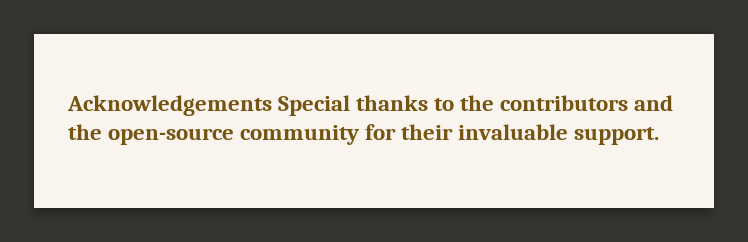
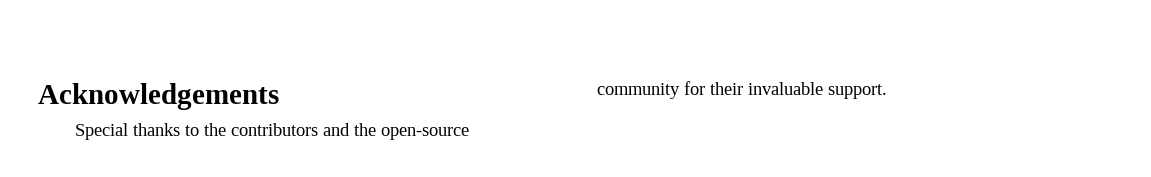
(272, 105) none -> (279, 96) //

